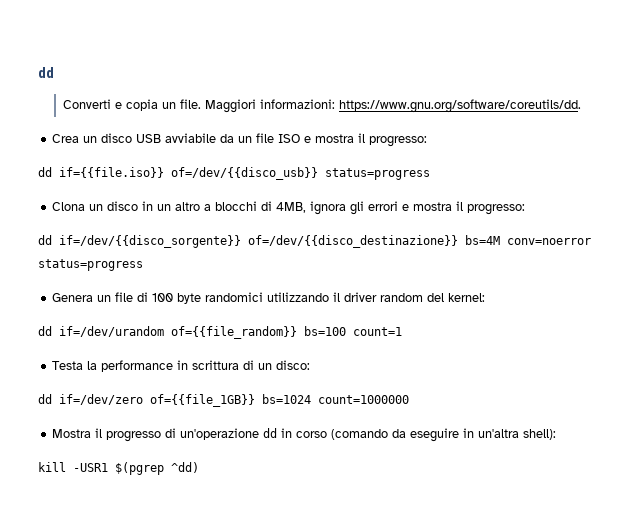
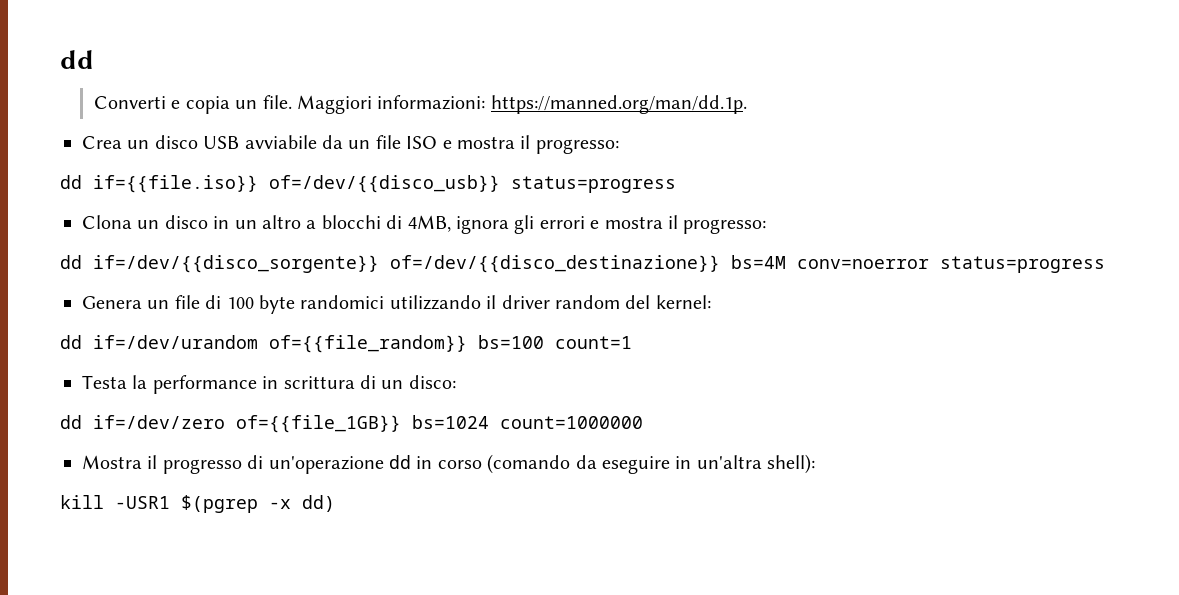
[339,99,582,113] https://www.gnu.org/software/coreutils/dd. -> [490,95,747,114] https://manned.org/man/dd.1p.
[171,462,199,473] ^dd) -> [269,495,335,512] -x dd)

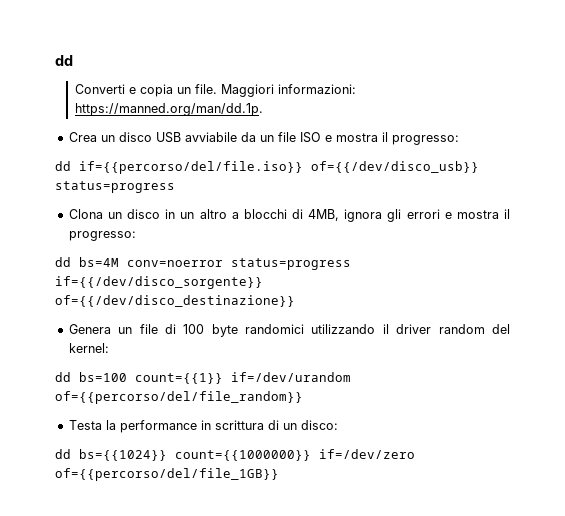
[93,175,500,193] if={{file.iso}} of=/dev/{{disco_usb}} -> [79,161,479,174] if={{percorso/del/file.iso}} of={{/dev/disco_usb}}
[93,255,720,273] if=/dev/{{disco_sorgente}} of=/dev/{{disco_destinazione}} -> (71, 262) none
(1105, 264) none -> [55,276,263,289] [55,295,295,307] if={{/dev/disco_sorgente}} of={{/dev/disco_destinazione}}
[93,335,632,353] if=/dev/urandom of={{file_random}} bs=100 count=1 -> [79,372,351,384] [55,391,303,404] bs=100 count={{1}} if=/dev/urandom of={{percorso/del/file_random}}
[93,415,643,433] [82,454,816,474] [60,495,335,513] if=/dev/zero of={{file_1GB}} bs=1024 count=1000000 // Mostra il progresso di un'operazione dd in corso (comando da eseguire in un'altra shell): // kill -USR1 $(pgrep -x dd) -> [79,449,415,461] [55,468,279,481] bs={{1024}} count={{1000000}} if=/dev/zero of={{percorso/del/file_1GB}}

